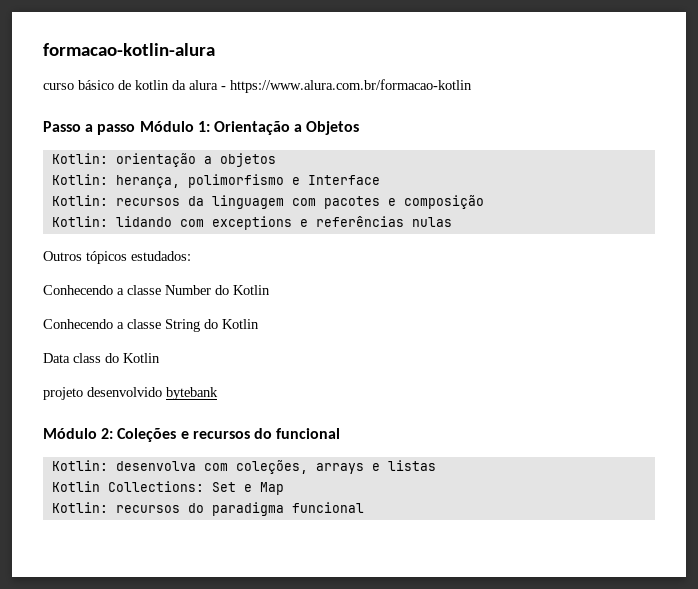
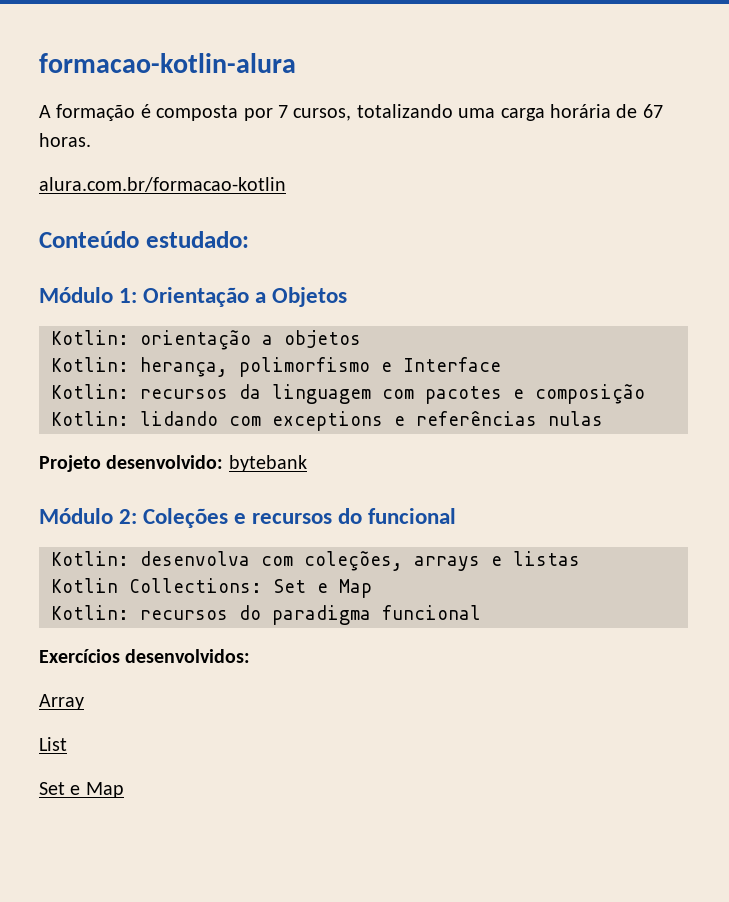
[43,79,472,93] [43,121,136,135] curso básico de kotlin da alura - https://www.alura.com.br/formacao-kotlin // Passo a passo -> [39,104,663,121] [39,133,91,147] [39,177,286,192] [39,231,249,248] A formação é composta por 7 cursos, totalizando uma carga horária de 67 horas. // alura.com.br/formacao-kotlin // Conteúdo estudado: //
[43,251,191,264] [43,285,270,295] [43,319,259,332] [43,353,160,363] [43,387,162,400] Outros tópicos estudados: // Conhecendo a classe Number do Kotlin // Conhecendo a classe String do Kotlin // Data class do Kotlin // projeto desenvolvido -> [39,455,224,472] Projeto desenvolvido:
(364, 507) none -> [39,649,251,663] [39,694,84,710] [39,737,67,751] [39,782,124,798] // Exercícios desenvolvidos: // Array // List // Set e Map

